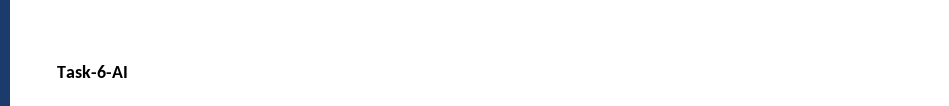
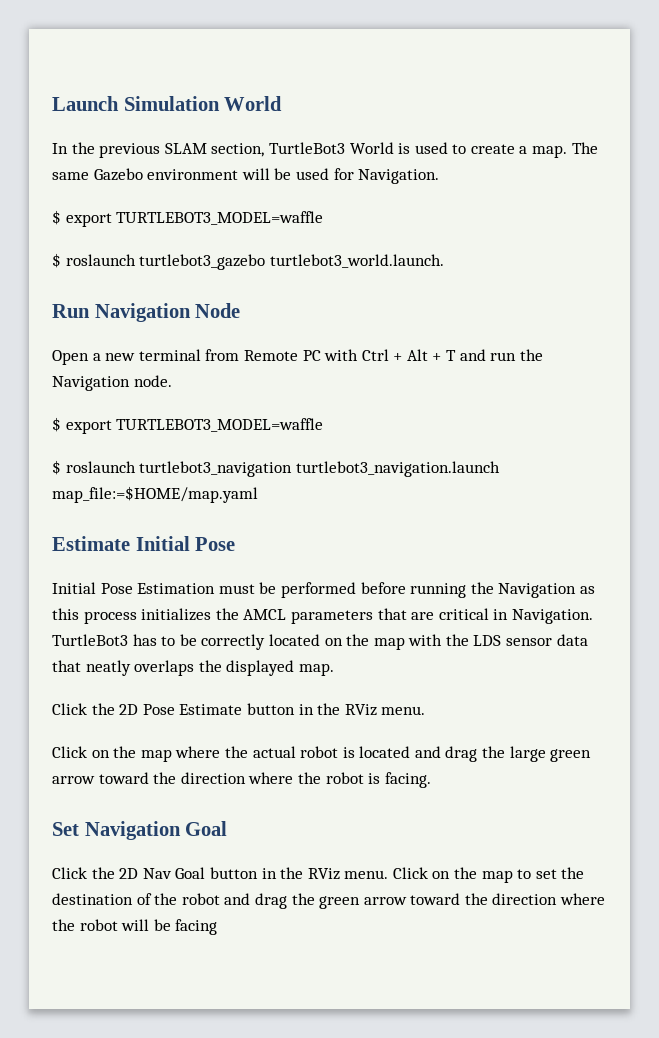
[57,65,128,78] Task-6-AI -> [52,96,283,111] [52,142,598,158] [52,168,440,184] [52,210,324,227] [52,253,444,270] [52,303,241,322] [52,349,543,365] [52,375,172,391] [52,417,324,434] [52,460,500,477] [52,486,258,503] [52,536,236,551] [52,582,595,598] [52,608,593,624] [52,634,588,650] [52,660,334,676] [52,703,426,716] [52,746,592,762] [52,772,431,788] [52,821,228,840] [52,867,585,883] [52,893,606,909] [52,919,218,935] Launch Simulation World // In the previous SLAM section, TurtleBot3 World is used to create a map. The same Gazebo environment will be used for Navigation. // $ export TURTLEBOT3_MODEL=waffle // $ roslaunch turtlebot3_gazebo turtlebot3_world.launch. // Run Navigation Node // Open a new terminal from Remote PC with Ctrl + Alt + T and run the Navigation node. // $ export TURTLEBOT3_MODEL=waffle // $ roslaunch turtlebot3_navigation turtlebot3_navigation.launch map_file:=$HOME/map.yaml // Estimate Initial Pose // Initial Pose Estimation must be performed before running the Navigation as this process initializes the AMCL parameters that are critical in Navigation. TurtleBot3 has to be correctly located on the map with the LDS sensor data that neatly overlaps the displayed map. // Click the 2D Pose Estimate button in the RViz menu. // Click on the map where the actual robot is located and drag the large green arrow toward the direction where the robot is facing. // Set Navigation Goal // Click the 2D Nav Goal button in the RViz menu. Click on the map to set the destination of the robot and drag the green arrow toward the direction where the robot will be facing

